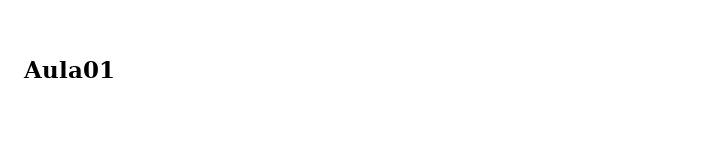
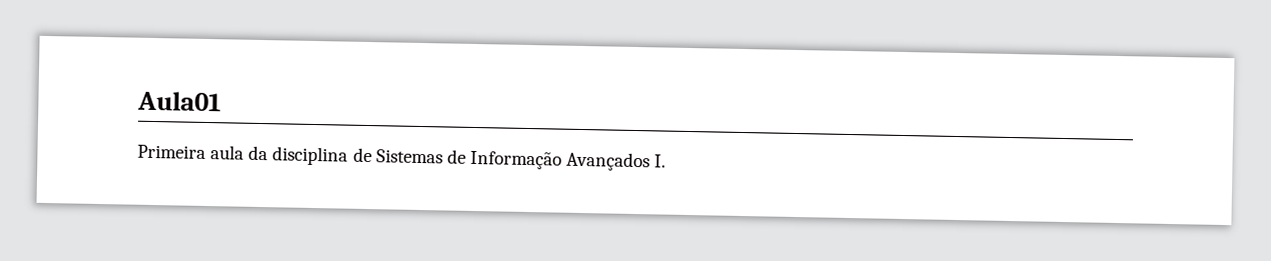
(115, 69) none -> [137,144,667,172] // Primeira aula da disciplina de Sistemas de Informação Avançados I.

